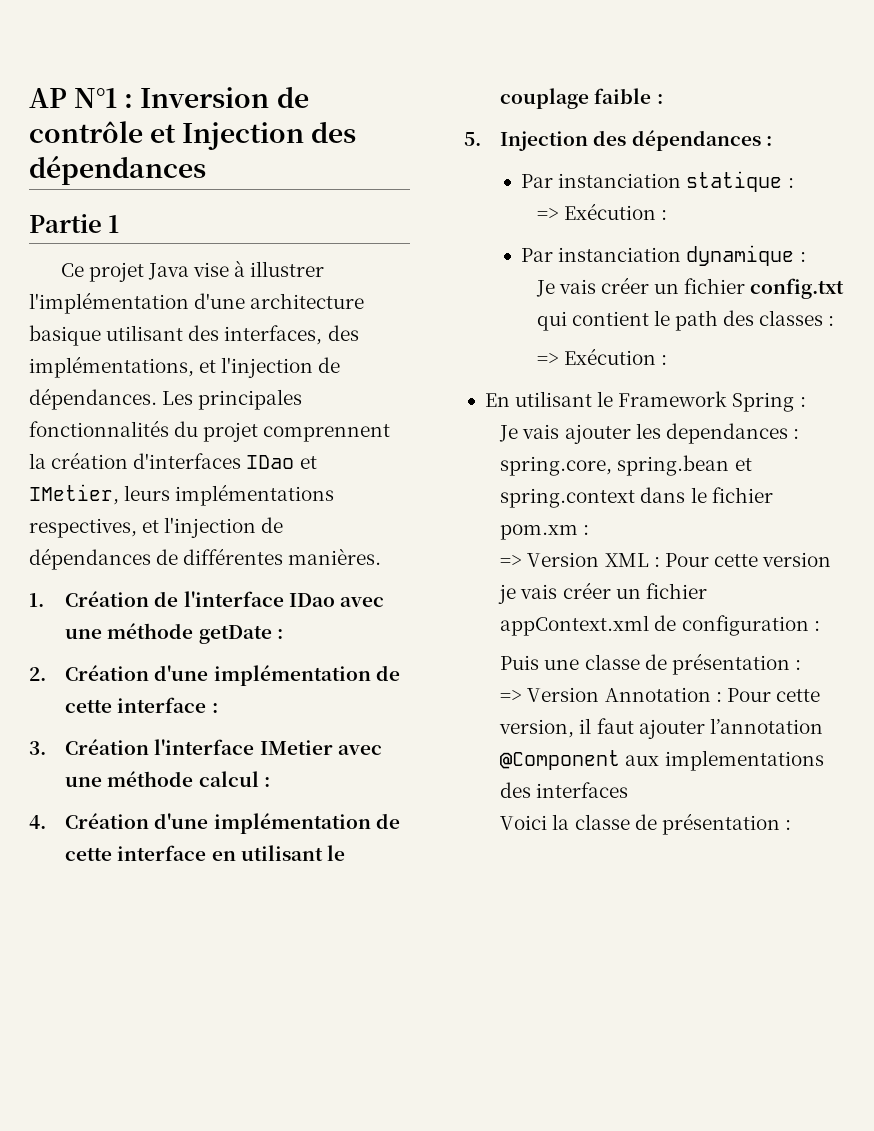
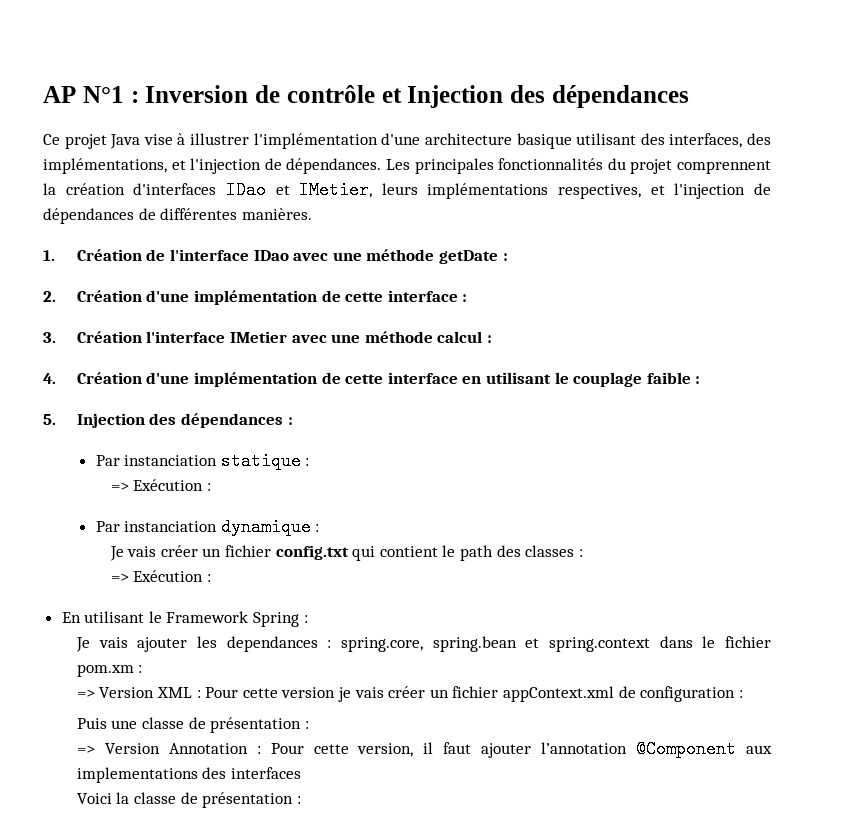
[29,214,120,233] // Partie 1 -> (689, 96) none

